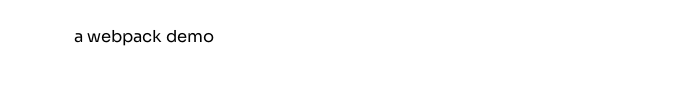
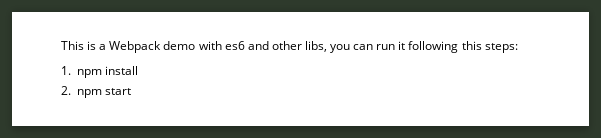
[74,29,214,46] a webpack demo -> [61,41,518,53] [61,66,138,78] [61,86,131,98] This is a Webpack demo with es6 and other libs, you can run it following this steps: // 1. npm install // 2. npm start

